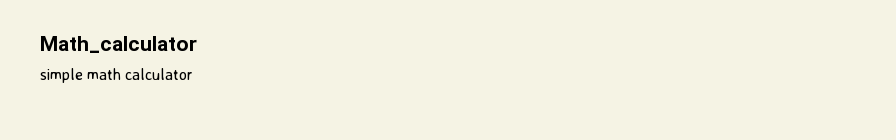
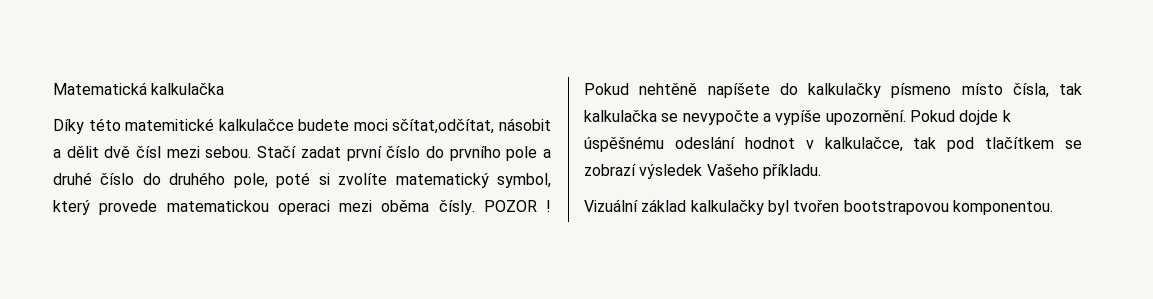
[40,36,197,53] [40,68,193,83] Math_calculator // simple math calculator -> [53,82,225,95] [53,118,551,134] [53,146,551,161] [53,172,551,188] [53,200,551,215] [584,83,1082,98] [584,110,1011,125] [584,136,1082,152] [584,164,821,179] [584,199,1053,215] Matematická kalkulačka // Díky této matemitické kalkulačce budete moci sčítat,odčítat, násobit a dělit dvě čísl mezi sebou. Stačí zadat první číslo do prvního pole a druhé číslo do druhého pole, poté si zvolíte matematický symbol, který provede matematickou operaci mezi oběma čísly. POZOR ! Pokud nehtěně napíšete do kalkulačky písmeno místo čísla, tak kalkulačka se nevypočte a vypíše upozornění. Pokud dojde k úspěšnému odeslání hodnot v kalkulačce, tak pod tlačítkem se zobrazí výsledek Vašeho příkladu. // Vizuální základ kalkulačky byl tvořen bootstrapovou komponentou.

